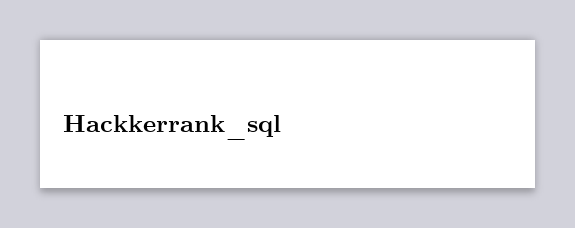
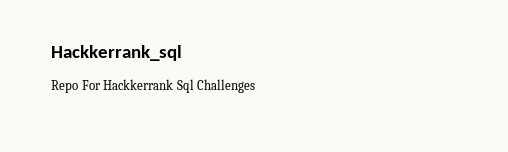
(281, 127) none -> [51,79,256,93] // Repo For Hackkerrank Sql Challenges

